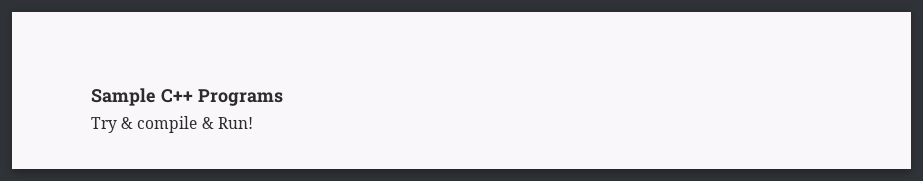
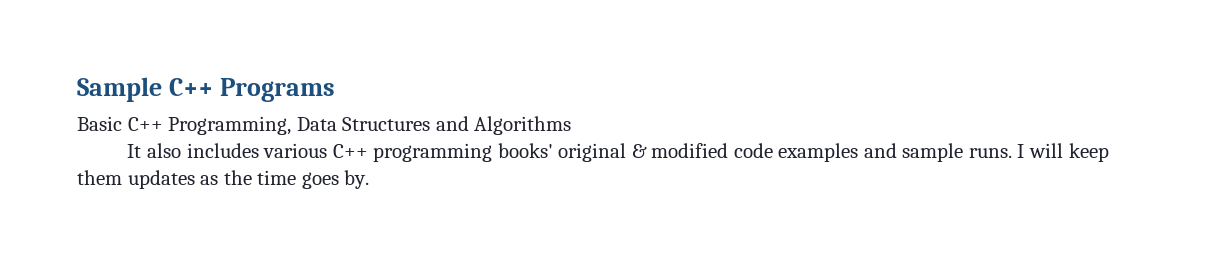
[91,116,253,133] Try & compile & Run! -> [77,116,572,135] [127,143,1109,162] [77,170,370,189] Basic C++ Programming, Data Structures and Algorithms // It also includes various C++ programming books' original & modified code examples and sample runs. I will keep them updates as the time goes by.

